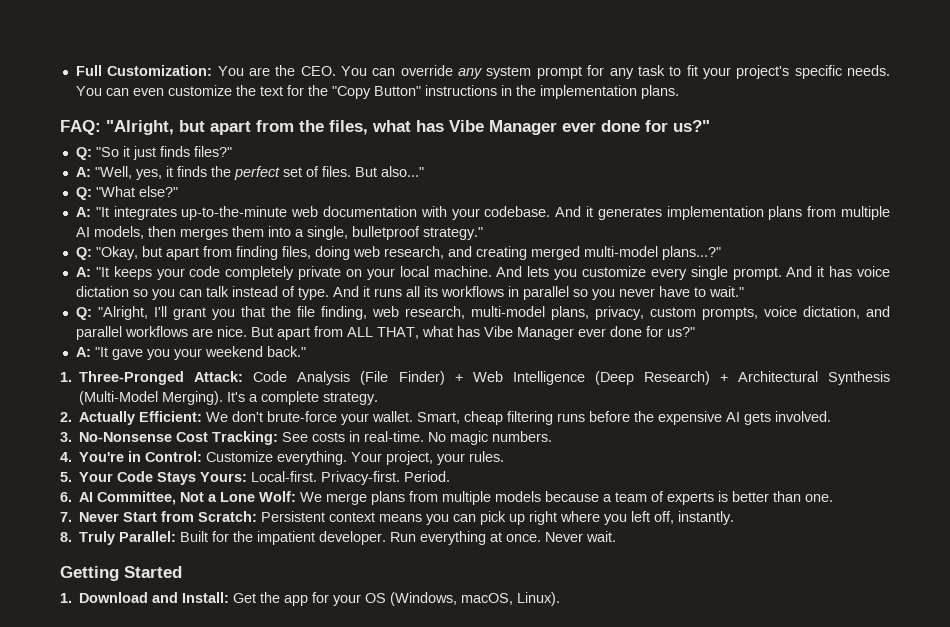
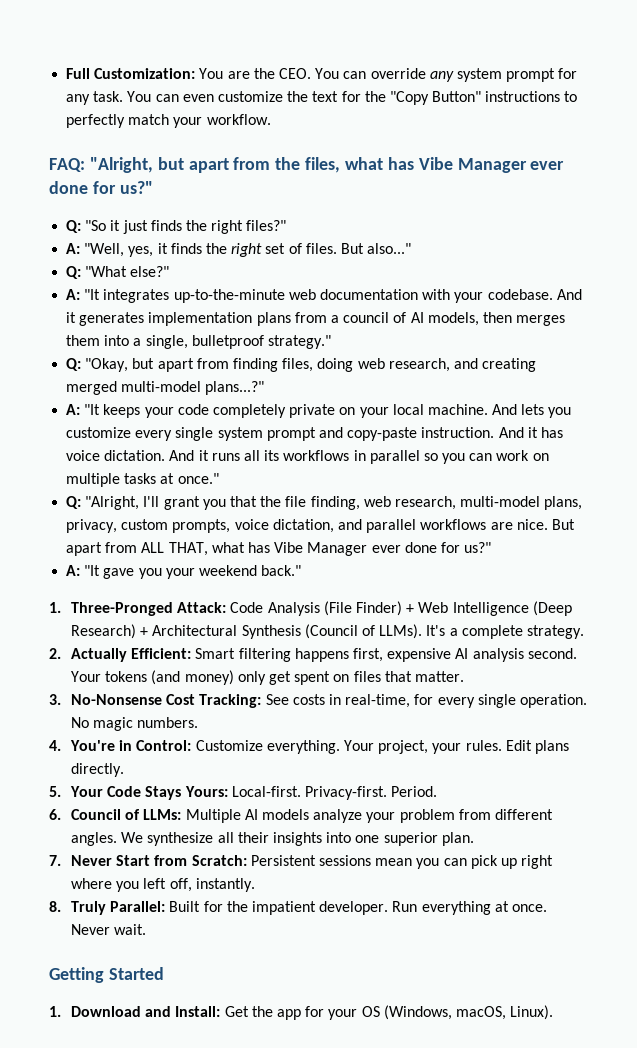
[637,65,890,79] task to fit your project's specific needs. -> [93,91,124,102] task.
[500,85,679,99] in the implementation plans. -> [564,91,578,102] [66,114,271,128] to perfectly match your workflow.
(190, 151) none -> [185,220,244,234] the right
[233,166,280,180] perfect -> [231,243,263,257] right
[840,206,890,220] multiple -> [330,312,407,323] a council of
[732,266,890,280] [75,286,329,300] prompt. And it has voice dictation so you can talk instead of type. -> [217,427,563,441] [66,450,166,461] system prompt and copy-paste instruction. And it has voice dictation.
[618,286,744,297] never have to wait." -> [469,450,549,461] [66,473,219,487] can work on multiple tasks at once."
[79,391,224,405] (Multi-Model Merging). -> [304,624,423,639] (Council of LLMs).
[206,411,832,425] We don't brute-force your wallet. Smart, cheap filtering runs before the expensive AI gets involved. -> [195,648,577,662] [71,670,464,685] Smart filtering happens first, expensive AI analysis second. Your tokens (and money) only get spent on files that matter.
[364,431,425,442] real-time. -> [345,694,587,708] real-time, for every single operation.
(505, 456) none -> [505,740,569,754] [71,763,125,777] Edit plans directly.
[79,491,834,505] AI Committee, Not a Lone Wolf: We merge plans from multiple models because a team of experts is better than one. -> [71,809,553,823] [71,832,474,846] Council of LLMs: Multiple AI models analyze your problem from different angles. We synthesize all their insights into one superior plan.
[329,512,423,522] context means -> [318,855,413,866] sessions mean

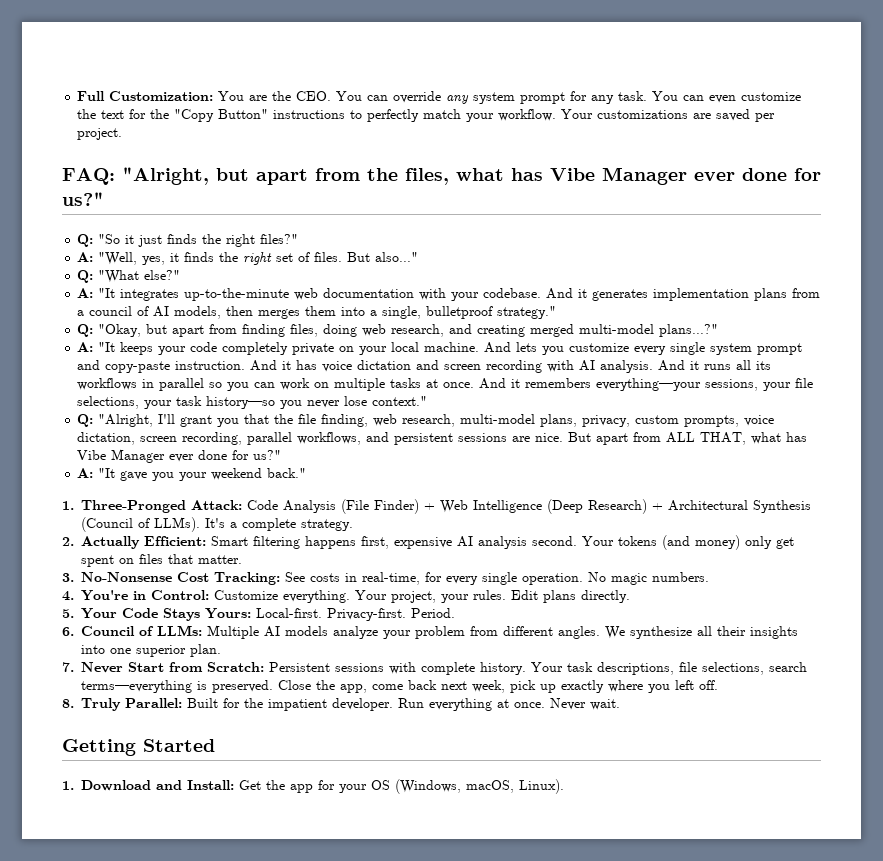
(271, 119) none -> [561,109,776,122] [77,128,123,140] Your customizations are saved per project.
[104,450,166,461] dictation. -> [357,360,654,373] dictation and screen recording with AI analysis.
[177,473,219,484] once." -> [443,378,814,391] [77,396,428,409] once. And it remembers everything—your sessions, your file selections, your task history—so you never lose context."
[337,519,487,533] and parallel workflows -> [140,432,508,445] screen recording, parallel workflows, and persistent sessions
[375,858,467,869] mean you can -> [389,662,807,675] [81,680,505,693] with complete history. Your task descriptions, file selections, search terms—everything is preserved. Close the app, come back next week,
[521,855,554,869] right -> [561,680,604,693] exactly
[169,878,255,892] off, instantly. -> [699,680,718,690] off.

